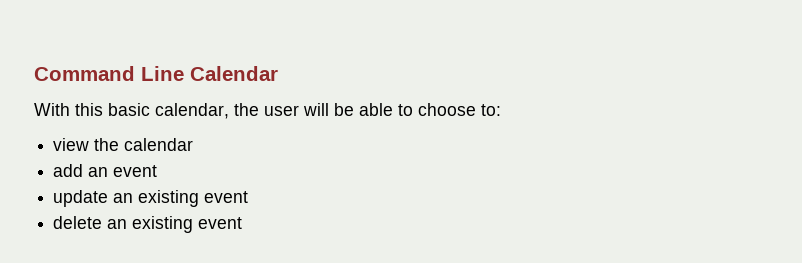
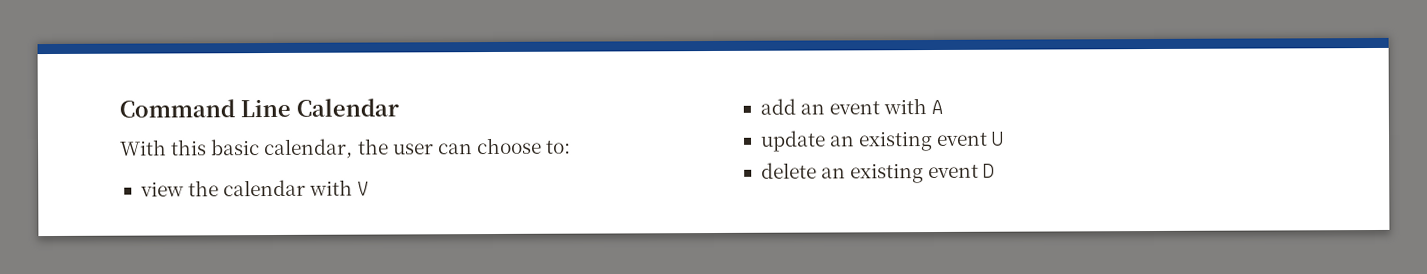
[303,103,413,116] will be able to -> [437,143,473,155] can
(194, 144) none -> [309,179,370,196] with V
(158, 171) none -> [883,98,944,115] with A
(249, 197) none -> [991,131,1005,146] U
(243, 223) none -> [983,163,996,178] D

